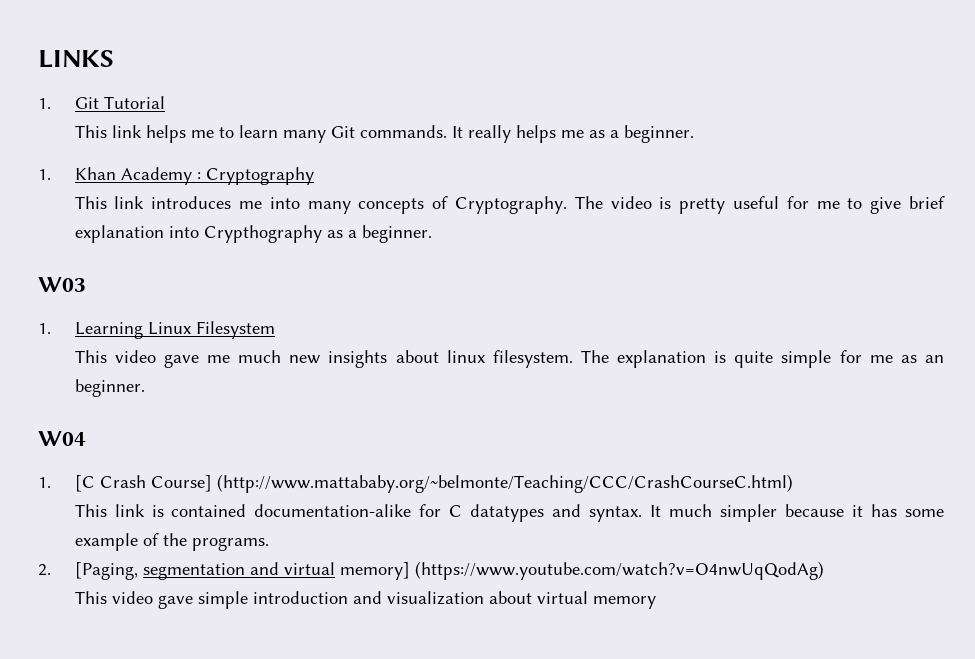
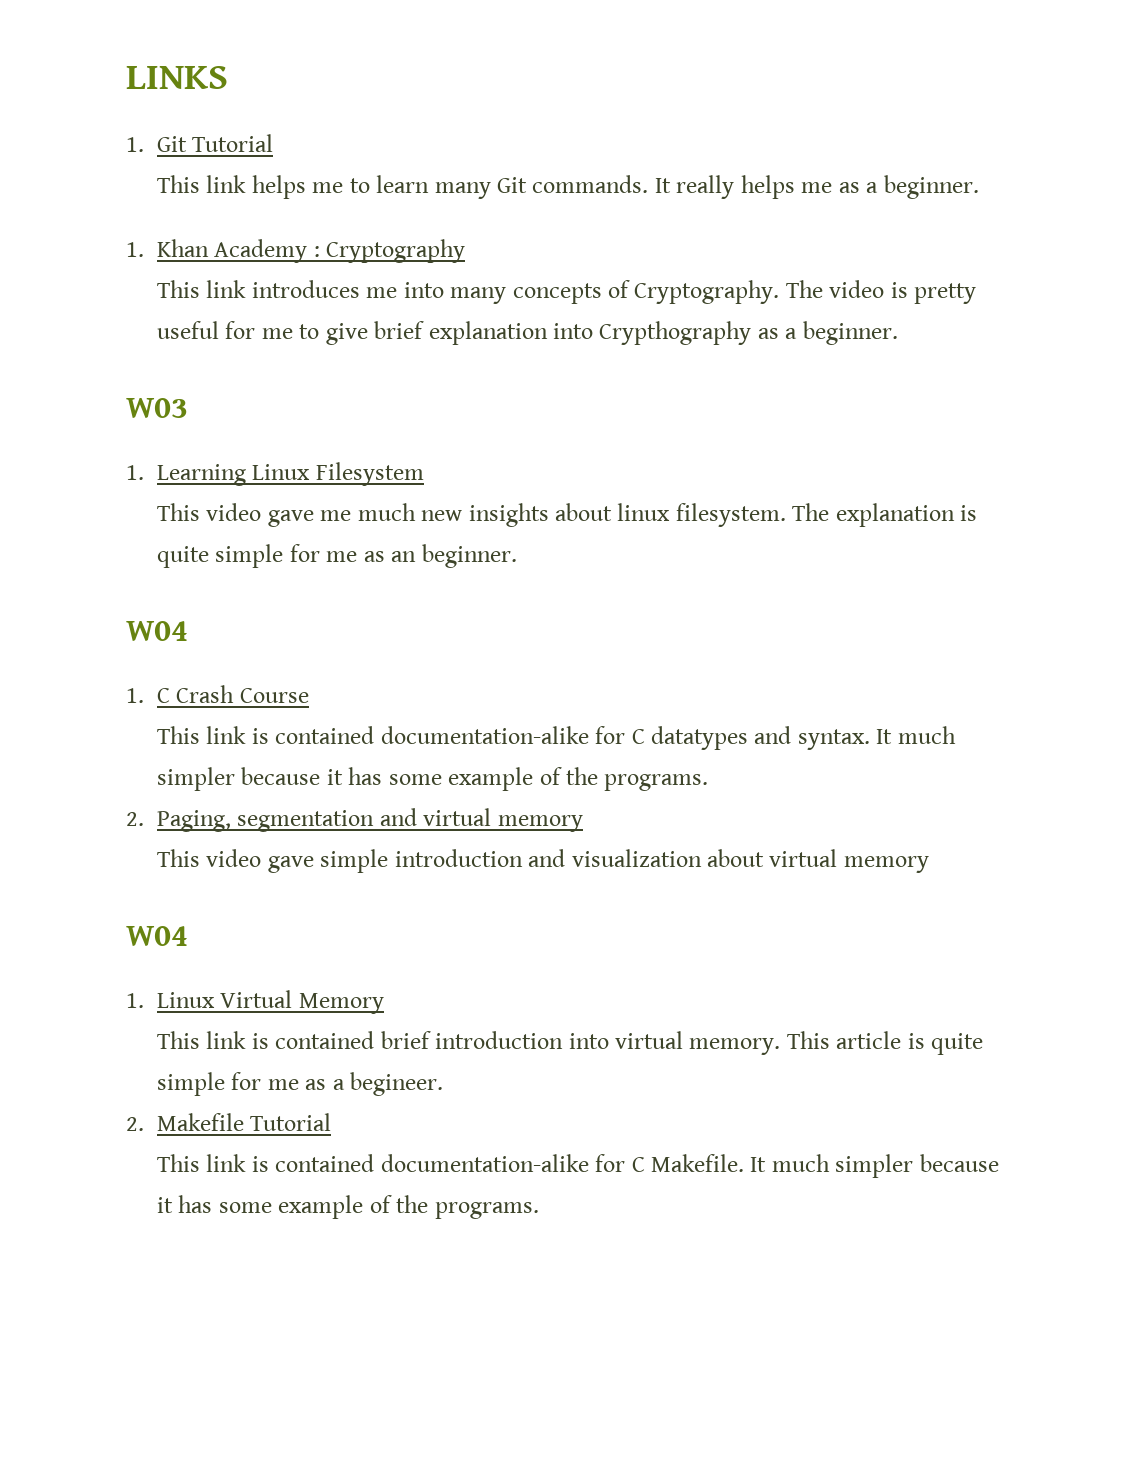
[74,474,793,493] [C Crash Course] (http://www.mattababy.org/~belmonte/Teaching/CCC/CrashCourseC.html) -> [156,685,309,703] C Crash Course
[74,562,138,580] [Paging, -> [156,810,231,832] Paging,
[339,561,824,580] memory] (https://www.youtube.com/watch?v=O4nwUqQodAg) -> [497,815,583,832] memory
(656, 602) none -> [126,926,188,946] [126,990,384,1014] [156,1031,984,1055] [156,1072,444,1096] [126,1113,332,1131] [156,1154,999,1178] [156,1195,539,1219] // W04 // 1. Linux Virtual Memory // This link is contained brief introduction into virtual memory. This article is quite simple for me as a begineer. // 2. Makefile Tutorial // This link is contained documentation-alike for C Makefile. It much simpler because it has some example of the programs.

